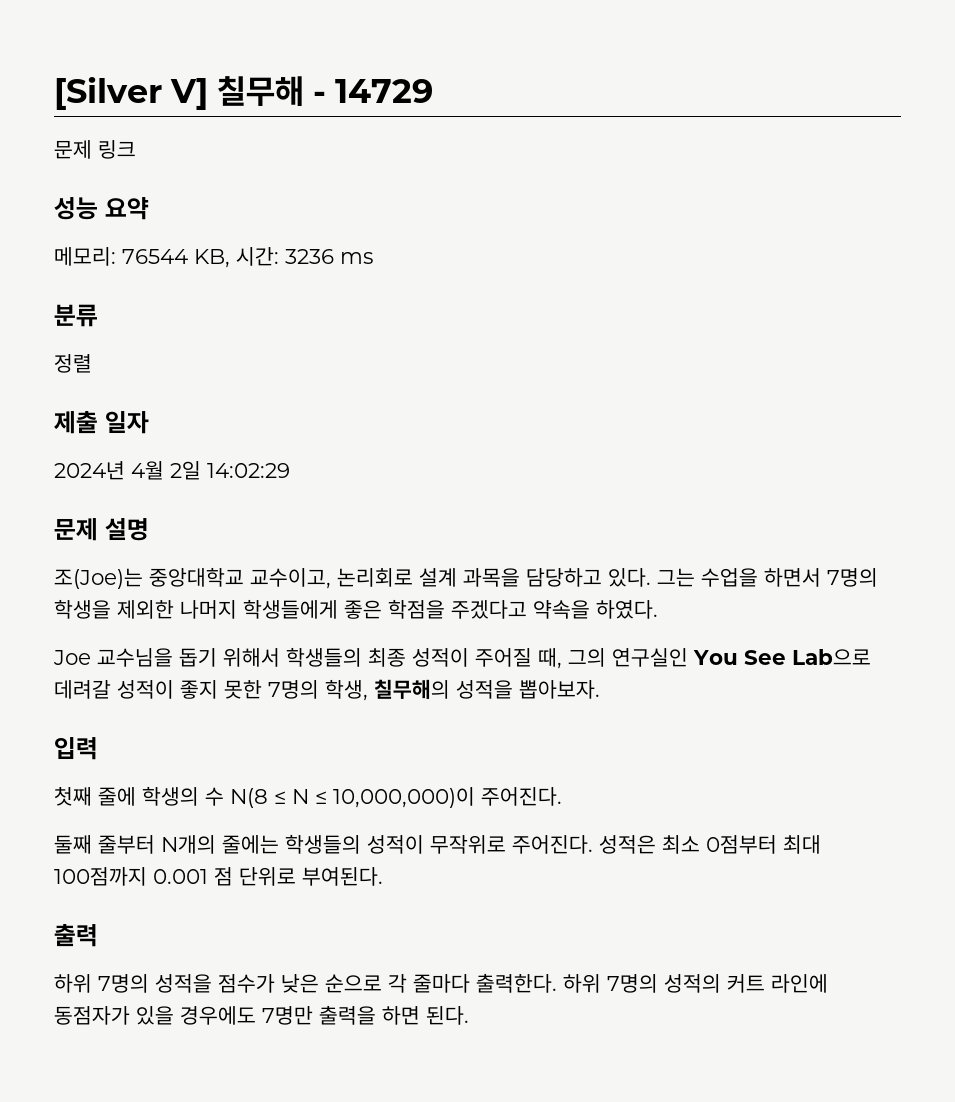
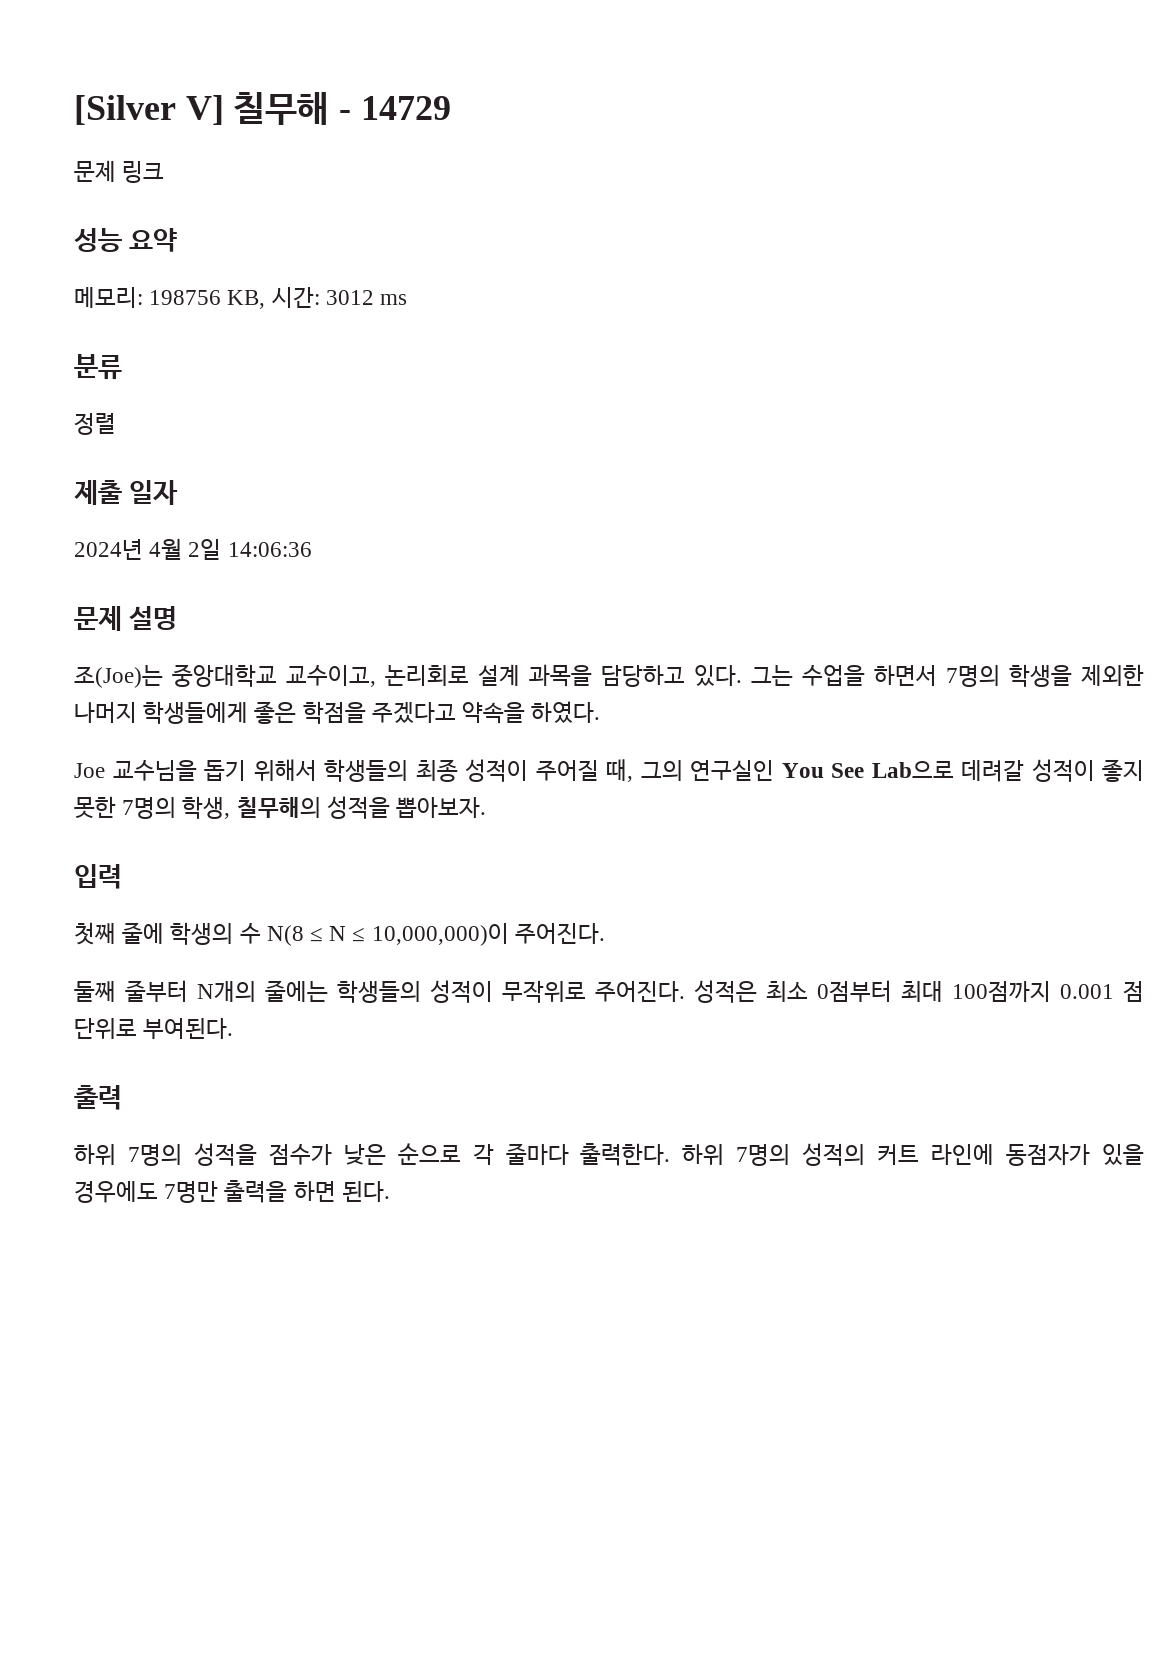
[122,249,188,264] 76544 -> [149,290,222,305] 198756
[285,249,334,264] 3236 -> [325,290,374,305] 3012
[207,463,290,478] 14:02:29 -> [227,542,312,557] 14:06:36

